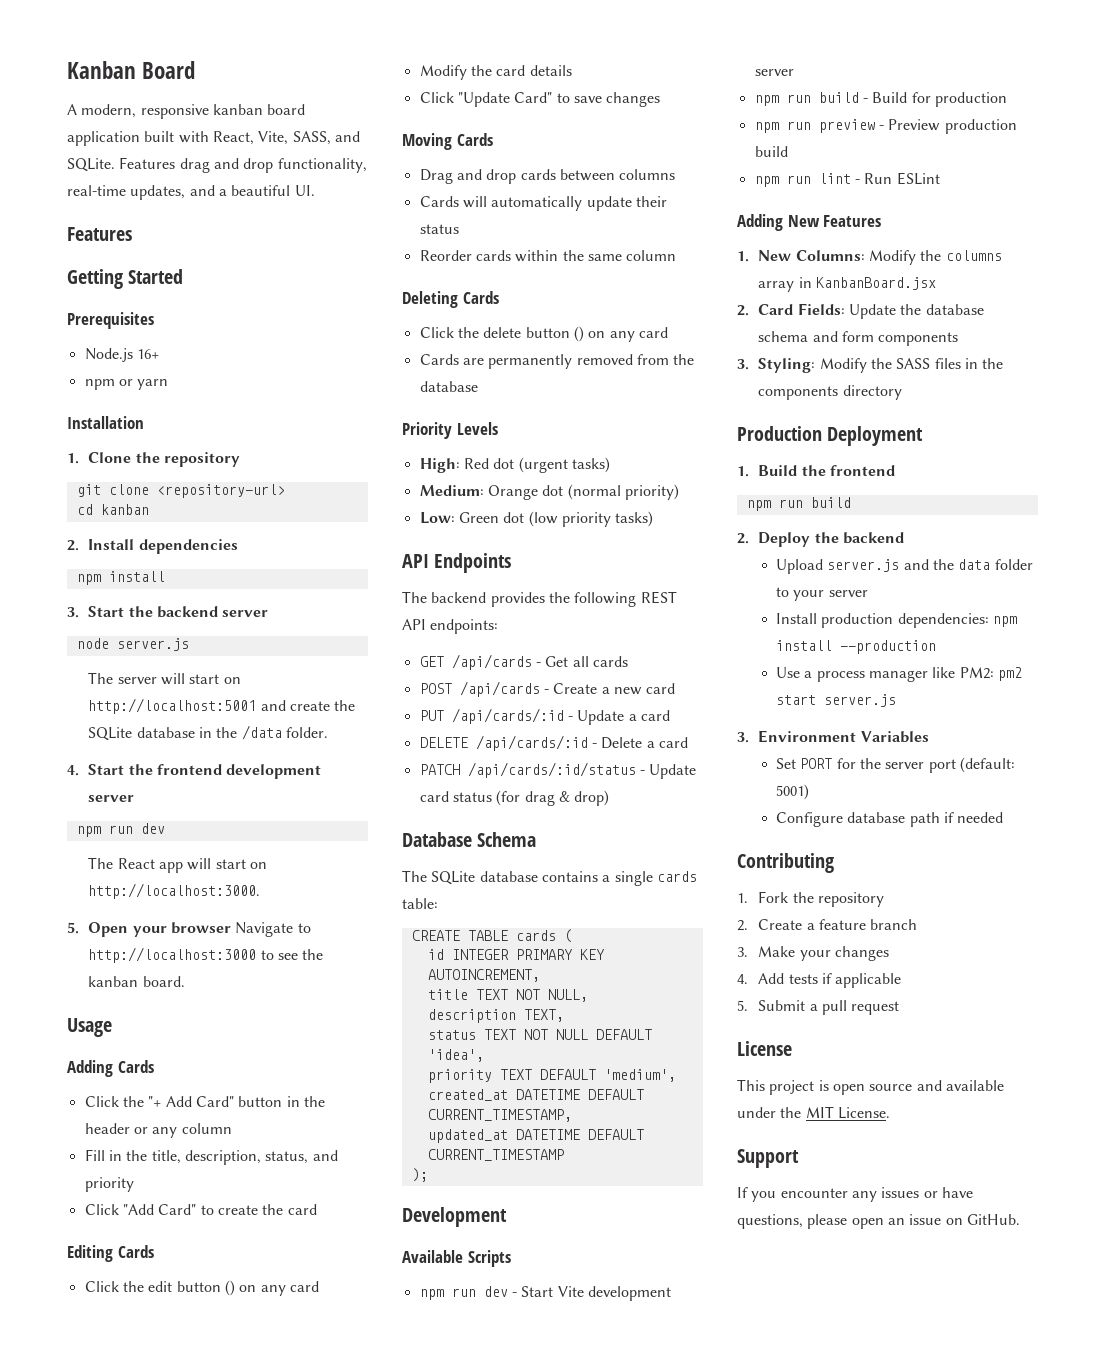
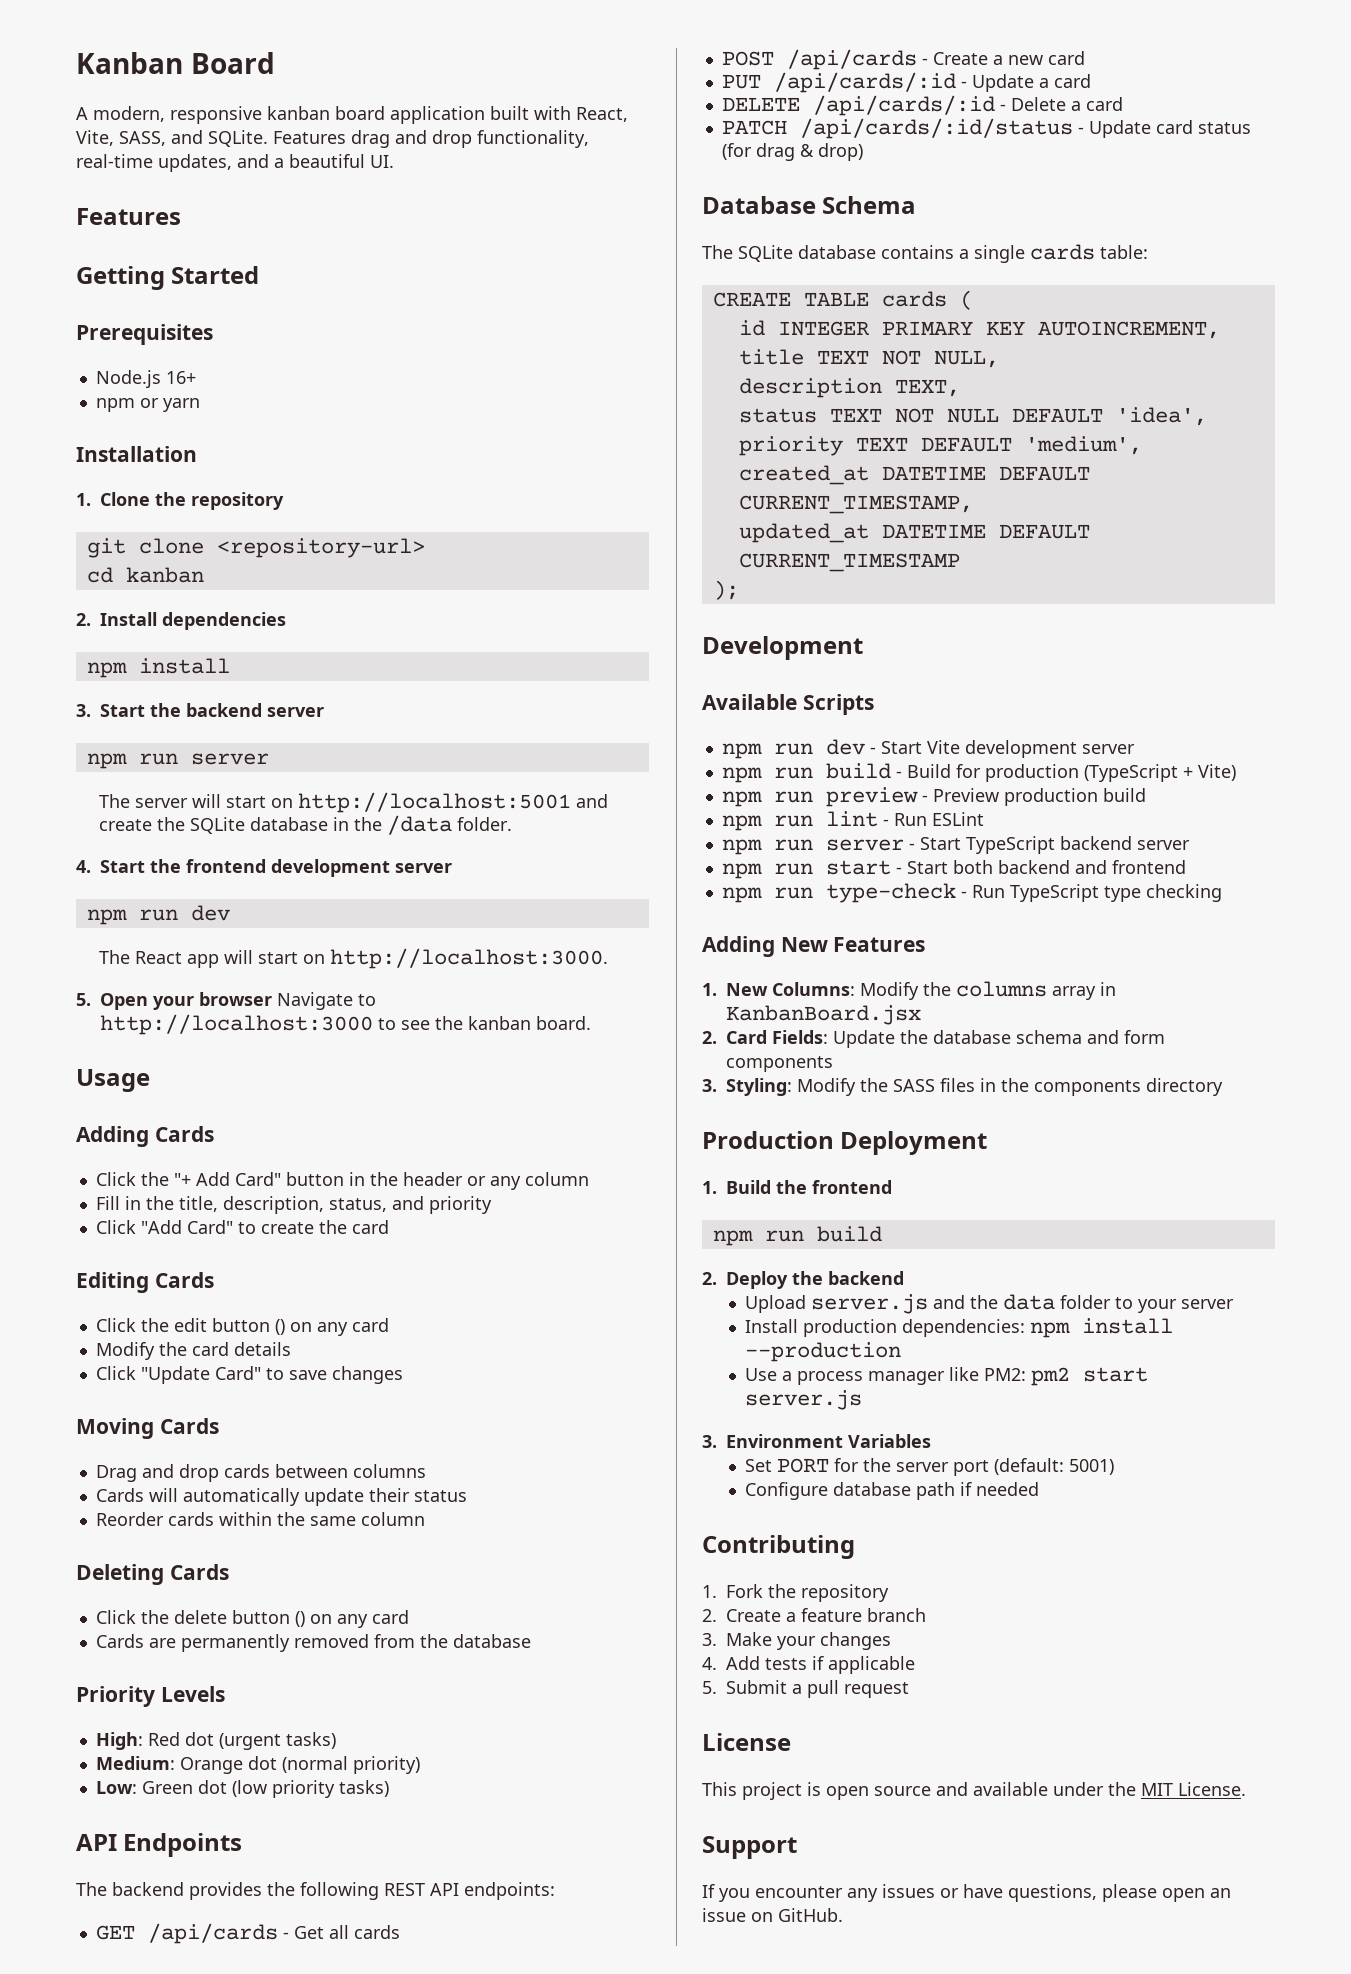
[76,638,189,651] node server.js -> [86,753,269,769] npm run server
(1007, 99) none -> [1083,764,1236,782] (TypeScript + Vite)
(940, 178) none -> [721,836,1190,855] [721,860,1186,879] [721,883,1222,903] // npm run server - Start TypeScript backend server // npm run start - Start both backend and frontend // npm run type-check - Run TypeScript type checking

